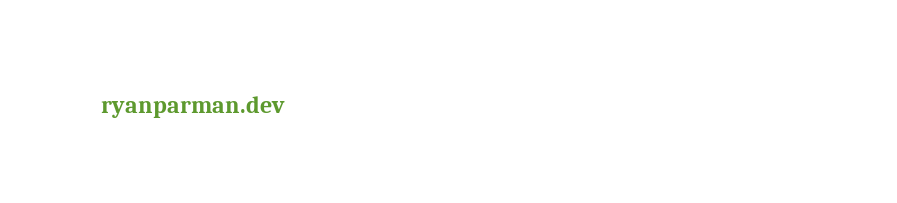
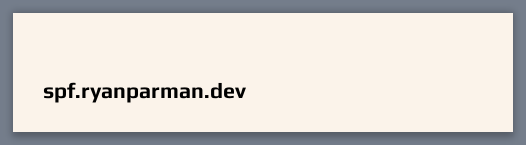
[101,96,285,118] ryanparman.dev -> [43,82,246,103] spf.ryanparman.dev

